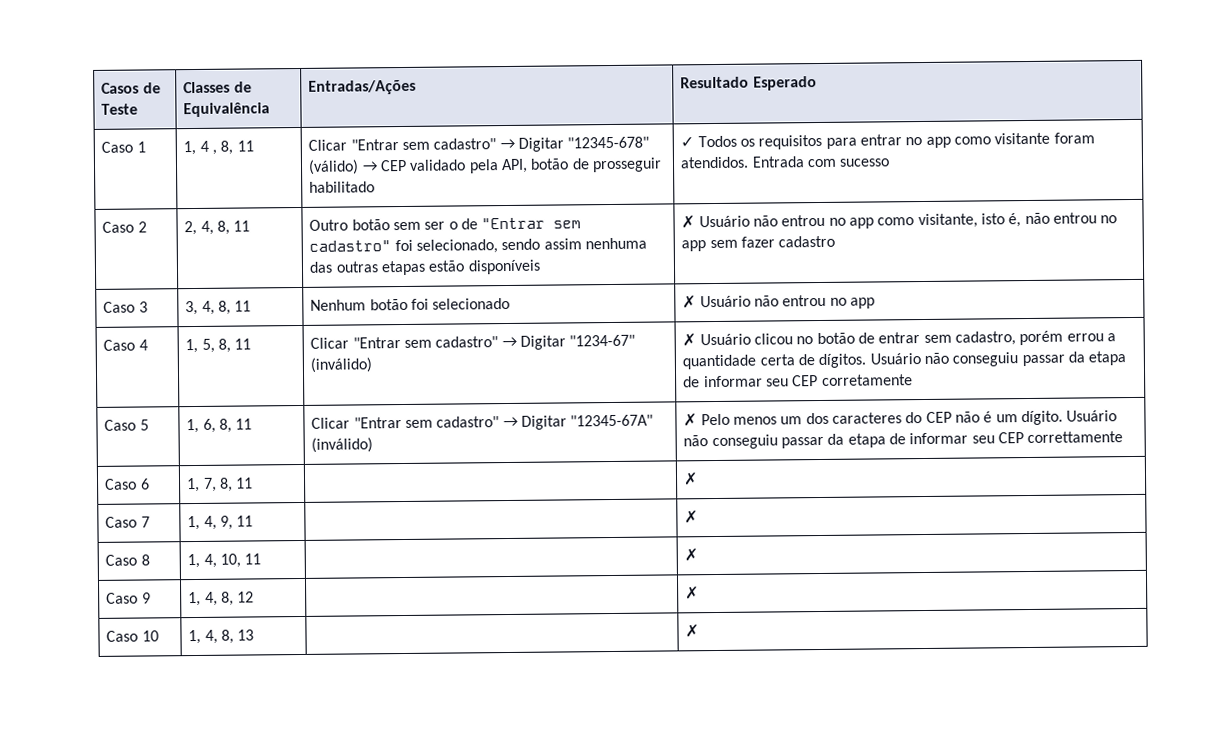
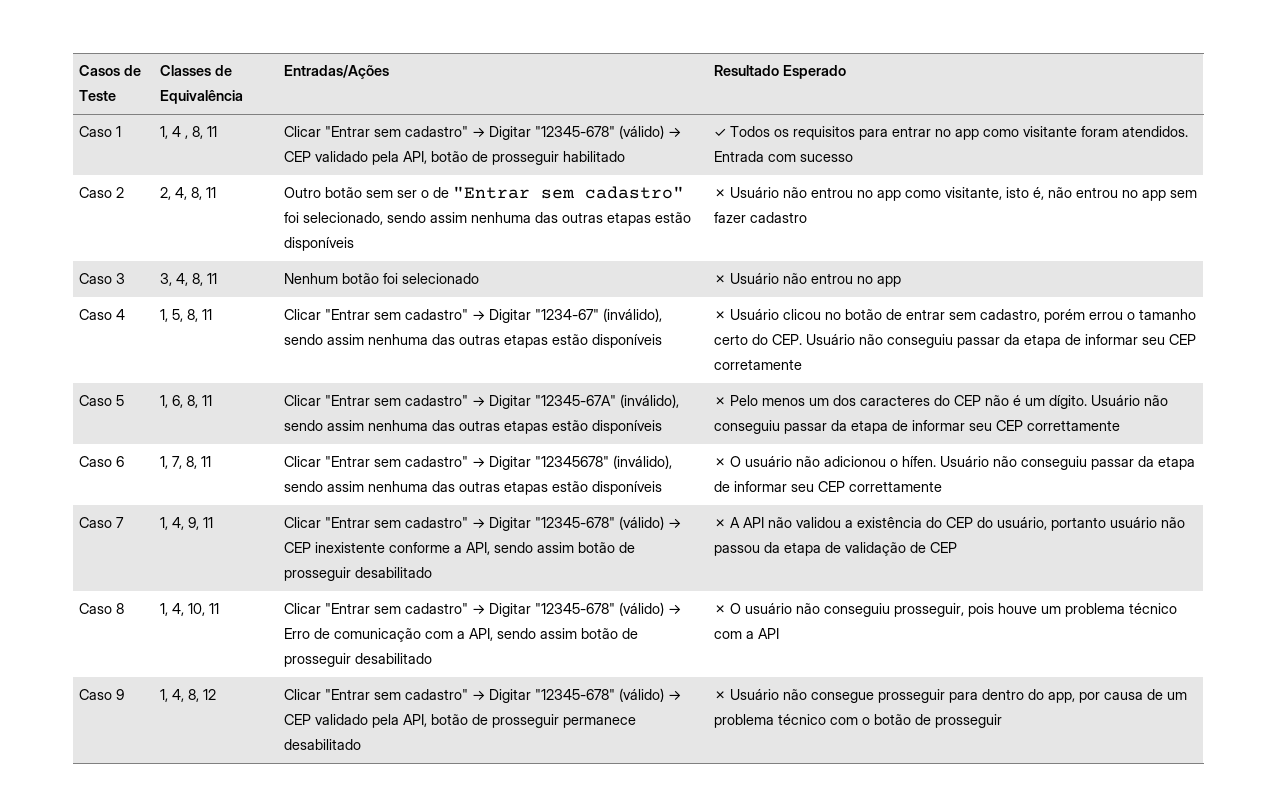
[310,357,373,373] (inválido) -> [603,308,663,322] [284,334,663,348] (inválido), sendo assim nenhuma das outras etapas estão disponíveis
[1107,333,1117,342] [682,353,867,370] a quantidade certa de dígitos. -> [1127,309,1197,320] [714,334,803,345] o tamanho certo do CEP.
[311,437,374,453] (inválido) -> [620,394,680,408] [284,420,663,434] (inválido), sendo assim nenhuma das outras etapas estão disponíveis
[683,472,699,486] | ✗ -> [284,455,673,470] [284,481,663,495] [714,456,1196,470] [714,481,943,492] Clicar "Entrar sem cadastro" → Digitar "12345678" (inválido), sendo assim nenhuma das outras etapas estão disponíveis | ✗ O usuário não adicionou o hífen. Usuário não conseguiu passar da etapa de informar seu CEP correttamente
[684,510,699,524] | ✗ -> [284,516,682,531] [284,542,636,555] [284,567,433,581] [714,517,1186,531] [714,542,958,556] Clicar "Entrar sem cadastro" → Digitar "12345-678" (válido) → CEP inexistente conforme a API, sendo assim botão de prosseguir desabilitado | ✗ A API não validou a existência do CEP do usuário, portanto usuário não passou da etapa de validação de CEP
[684,548,699,562] | ✗ -> [284,602,682,617] [284,628,639,642] [284,653,433,667] [714,603,1178,617] [714,628,780,639] Clicar "Entrar sem cadastro" → Digitar "12345-678" (válido) → Erro de comunicação com a API, sendo assim botão de prosseguir desabilitado | ✗ O usuário não conseguiu prosseguir, pois houve um problema técnico com a API
[685,586,700,600] [106,630,159,642] [188,629,255,645] [685,624,700,638] | ✗ // Caso 10 | 1, 4, 8, 13 | | ✗ -> [284,688,682,703] [284,714,637,728] [284,739,362,750] [714,689,1188,703] [714,714,1003,728] Clicar "Entrar sem cadastro" → Digitar "12345-678" (válido) → CEP validado pela API, botão de prosseguir permanece desabilitado | ✗ Usuário não consegue prosseguir para dentro do app, por causa de um problema técnico com o botão de prosseguir

